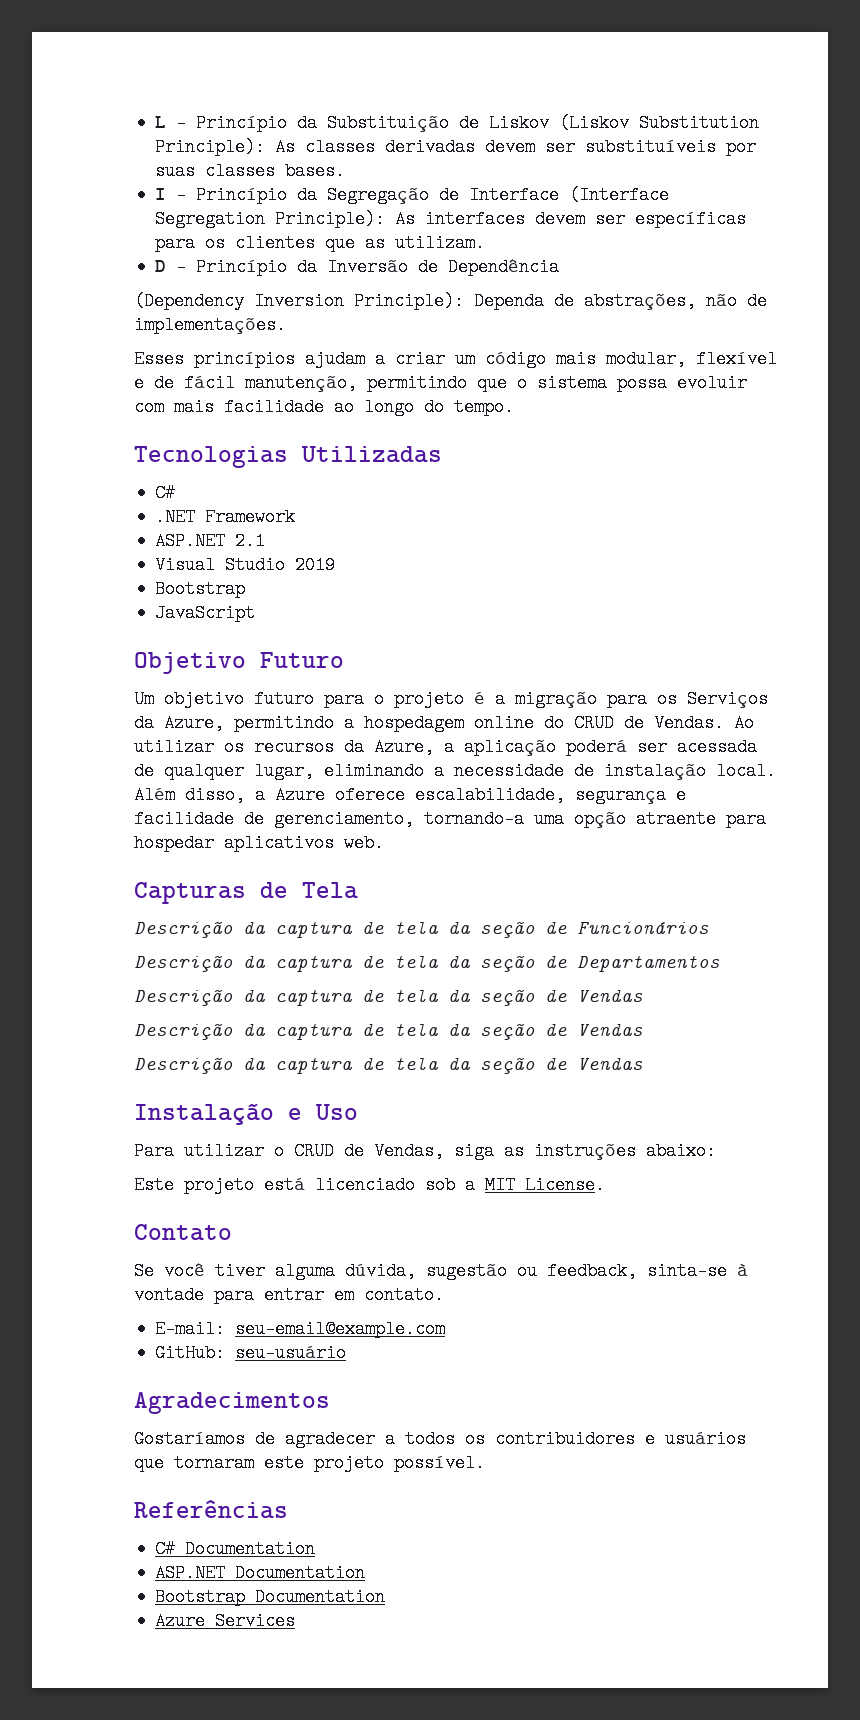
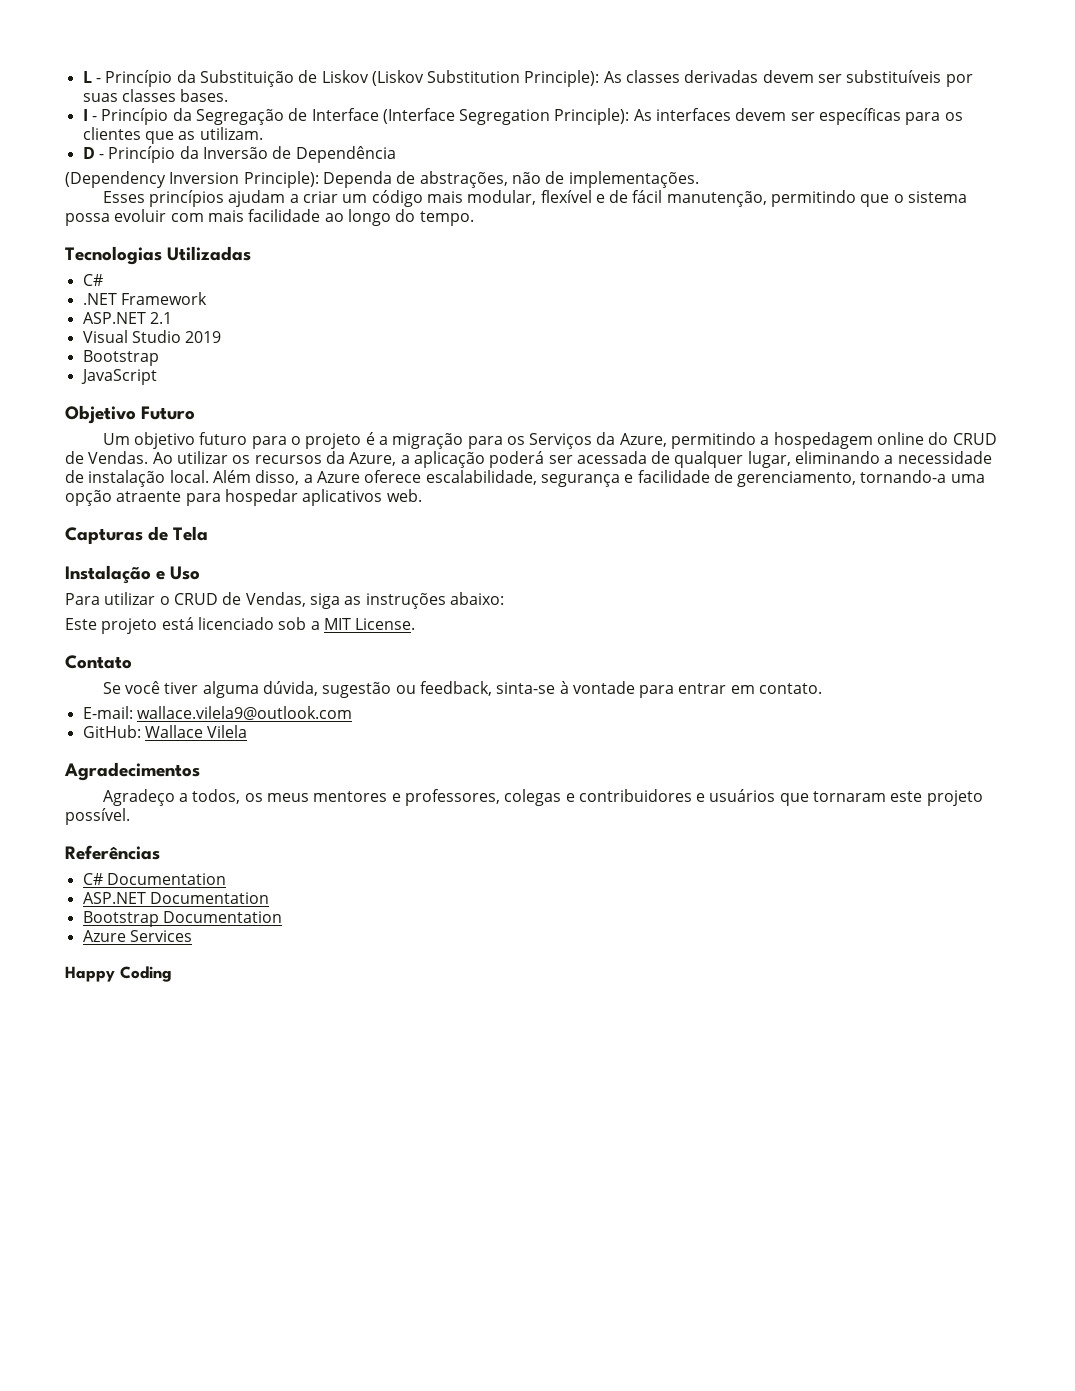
[134,920,709,938] [134,954,720,972] [134,988,643,1006] [134,1022,643,1040] [134,1056,643,1074] // Descrição da captura de tela da seção de Funcionários // Descrição da captura de tela da seção de Departamentos // Descrição da captura de tela da seção de Vendas // Descrição da captura de tela da seção de Vendas // Descrição da captura de tela da seção de Vendas -> (209, 533) none
[235,1320,446,1338] seu-email@example.com -> [136,706,352,720] wallace.vilela9@outlook.com
[235,1344,347,1362] seu-usuário -> [144,725,248,738] Wallace Vilela
[134,1430,485,1448] Gostaríamos de agradecer a todos os -> [102,789,575,806] Agradeço a todos, os meus mentores e professores, colegas e
(296, 1621) none -> [65,966,172,982] // Happy Coding

